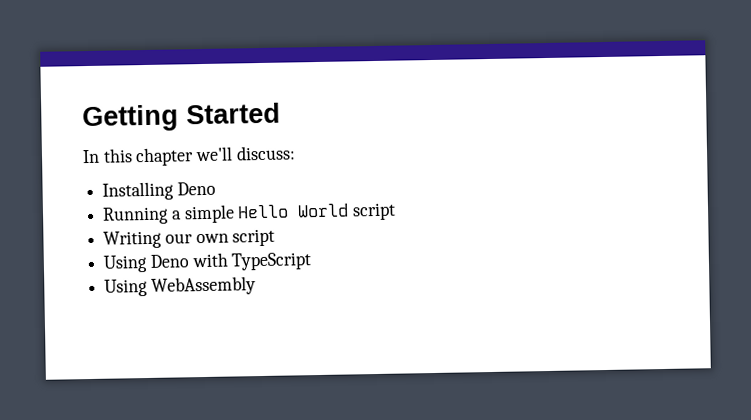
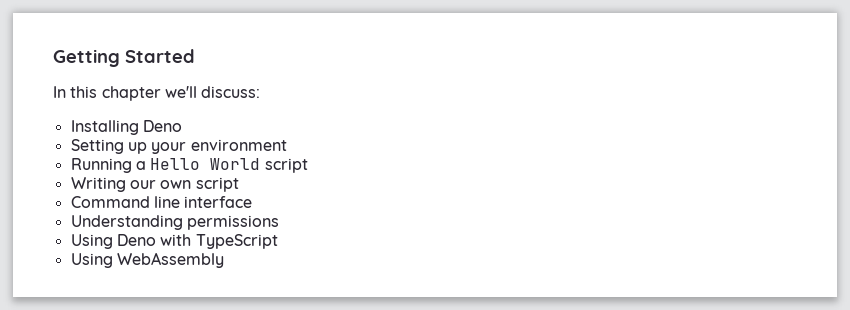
(216, 188) none -> [70,139,287,154] // Setting up your environment
[183,204,235,224] simple -> (146, 165) none
(276, 237) none -> [70,196,253,208] [70,215,279,230] // Command line interface // Understanding permissions

